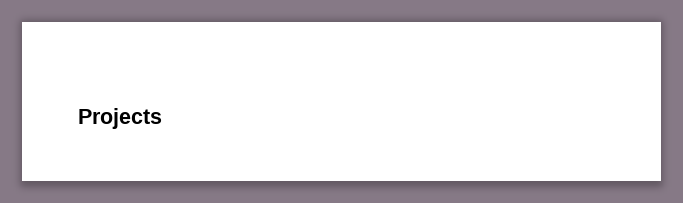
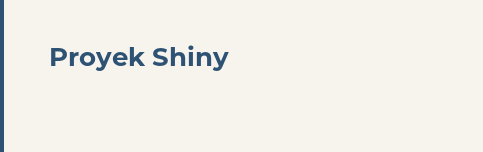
[78,108,162,129] Projects -> [49,45,230,71] Proyek Shiny

